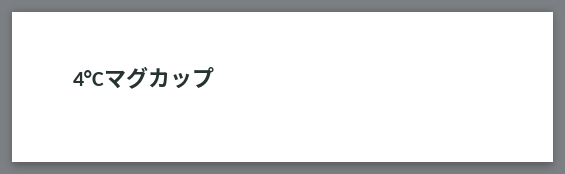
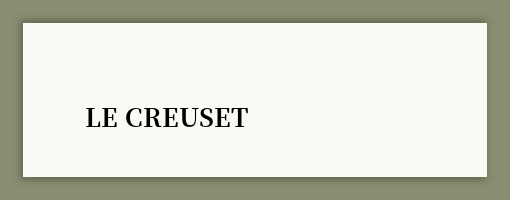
[73,66,214,89] 4°Cマグカップ -> [85,108,248,127] LE CREUSET

